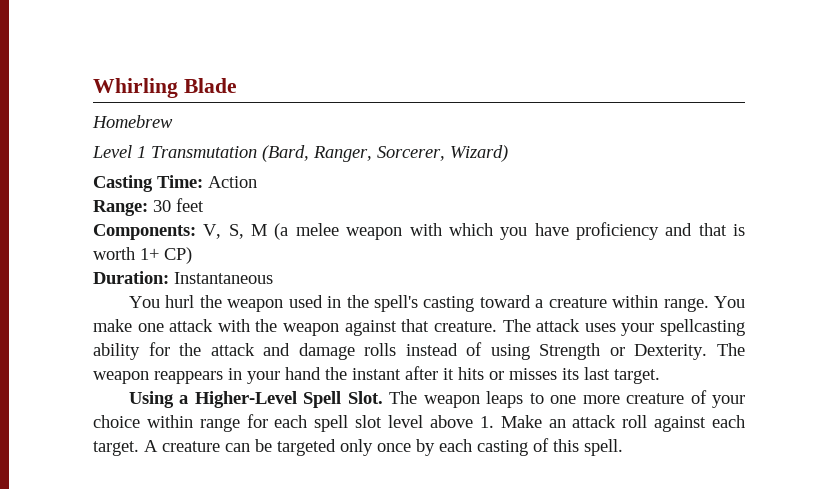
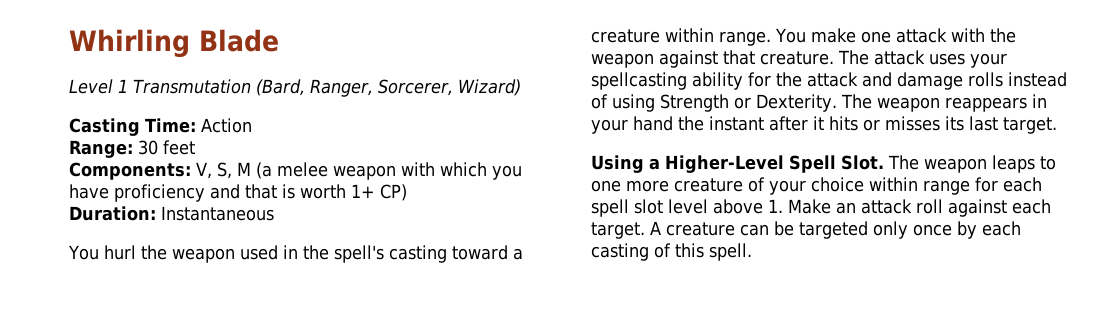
[92,115,173,128] // Homebrew -> (279, 40) none

